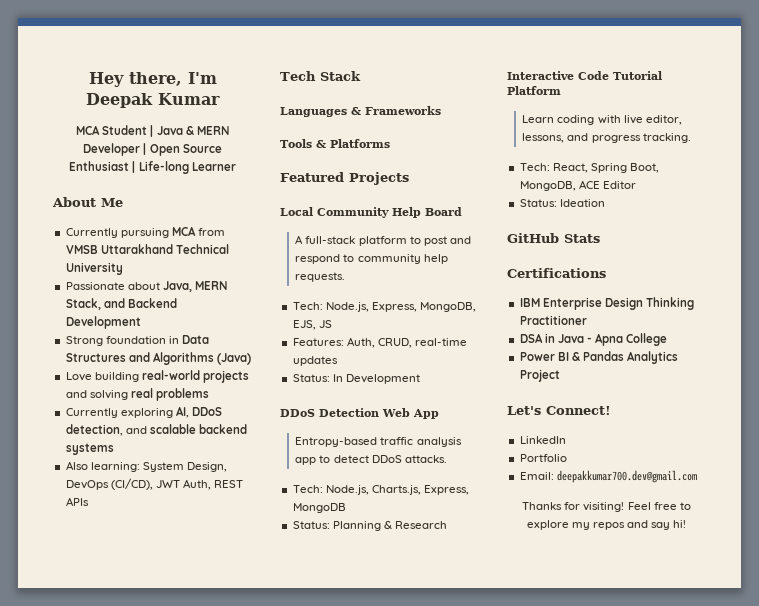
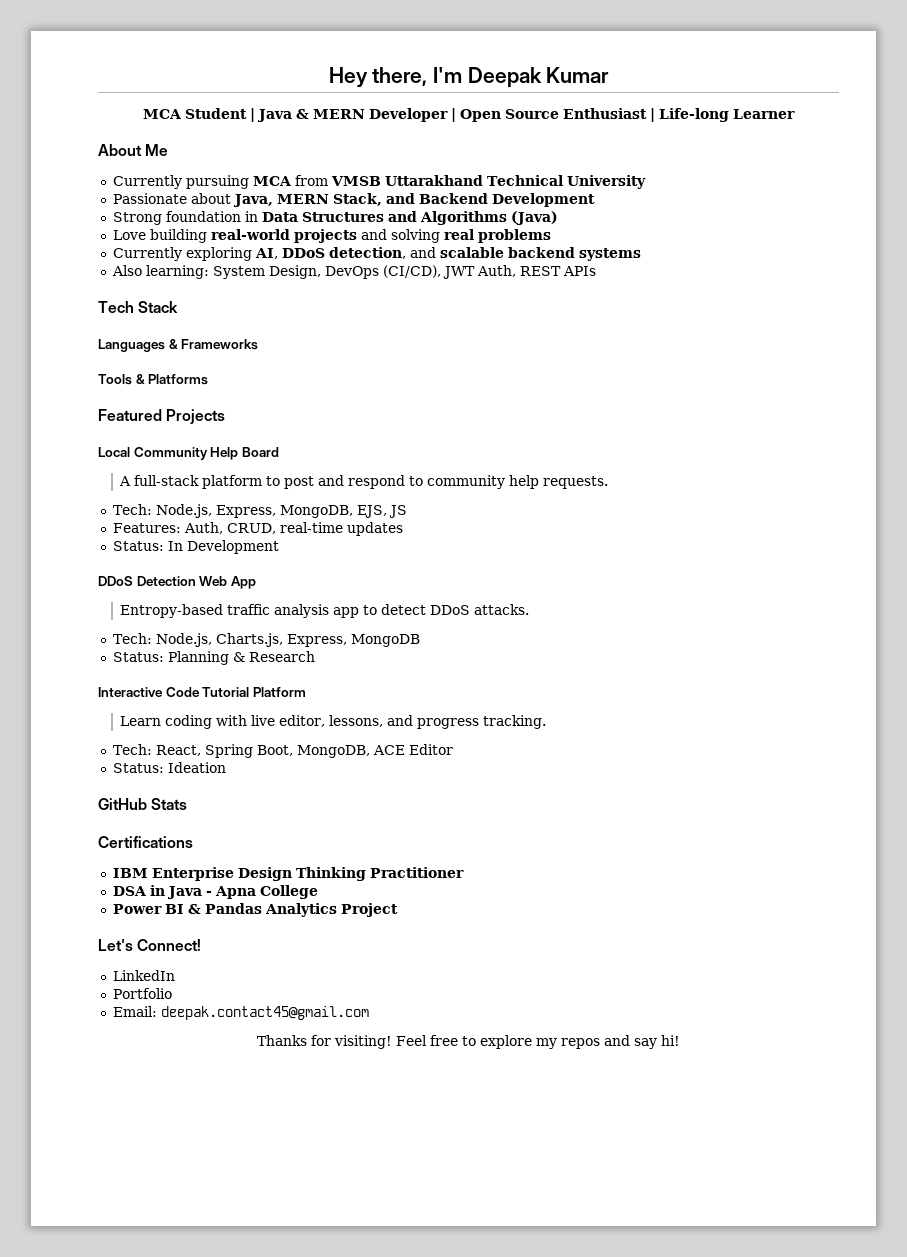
[556,470,697,483] deepakkumar700.dev@gmail.com -> [160,1006,369,1020] deepak.contact45@gmail.com

